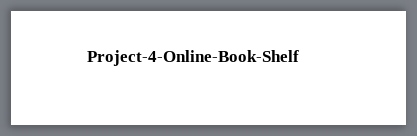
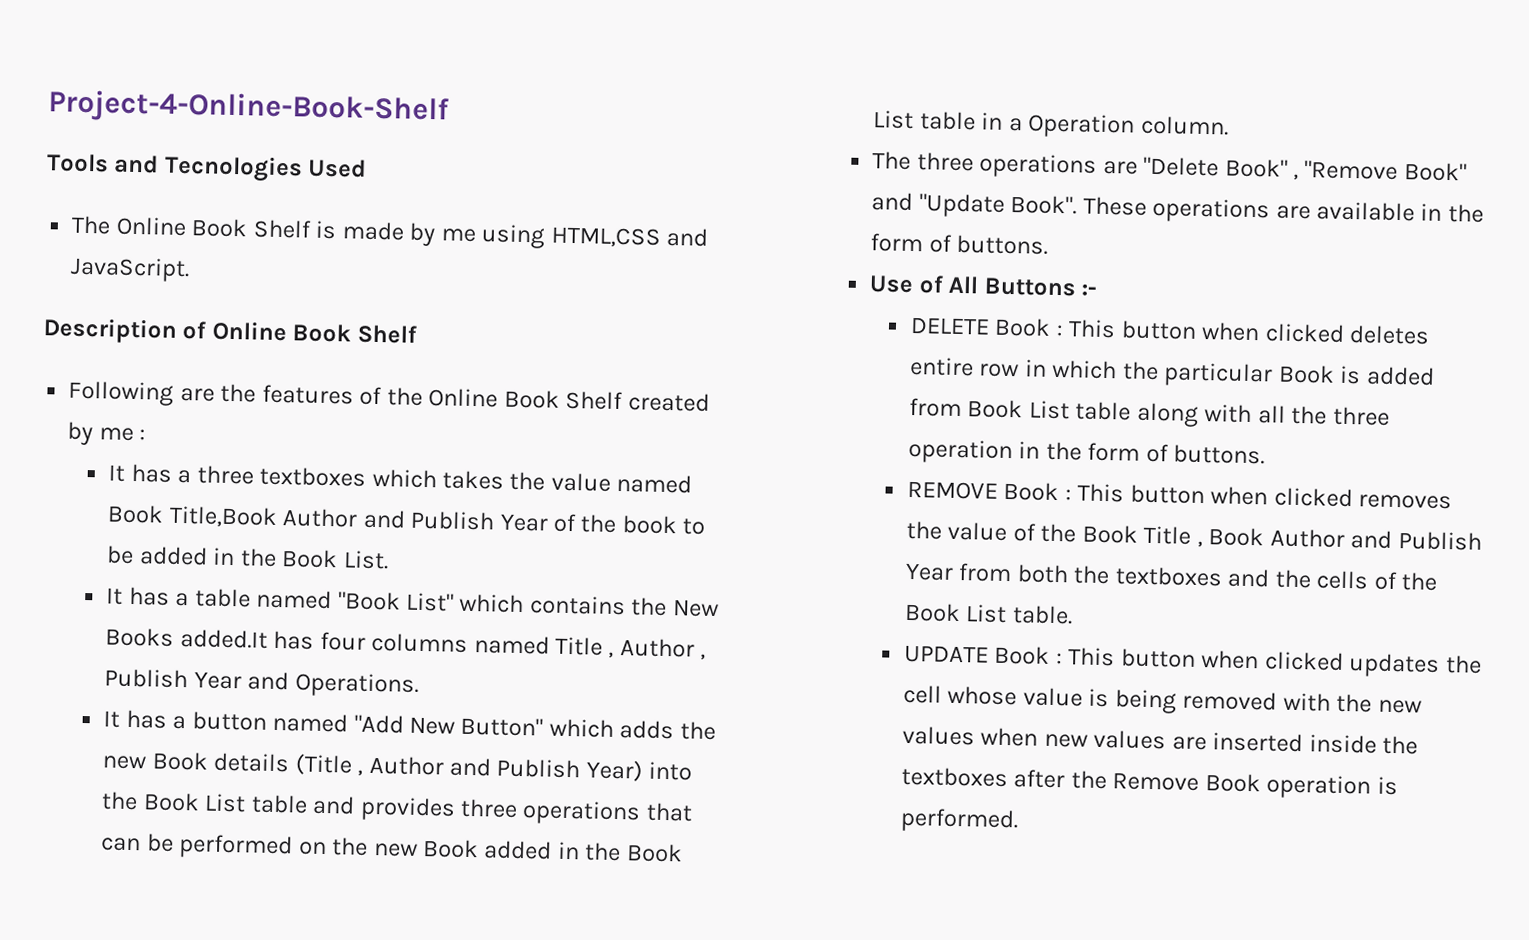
(299, 58) none -> [47,153,368,183] [71,215,709,249] [70,256,191,283] [43,317,417,344] [68,380,710,412] [67,421,147,446] [108,463,693,494] [107,504,706,535] [106,545,389,570] [106,586,719,618] [105,627,707,660] [104,668,419,698] [103,709,716,741] [102,751,693,782] [101,791,693,826] [101,833,683,863] [873,110,1229,139] [872,151,1467,182] [871,192,1484,224] [870,233,1049,255] [869,275,1098,297] [909,316,1431,345] [908,356,1435,388] [908,397,1390,427] [907,438,1266,465] [906,480,1453,510] [905,520,1482,551] [904,562,1439,591] [903,602,1073,625] [903,644,1482,678] [902,684,1422,714] [901,725,1419,755] [900,766,1398,800] [899,807,1019,834] // Tools and Tecnologies Used // The Online Book Shelf is made by me using HTML,CSS and JavaScript. // Description of Online Book Shelf // Following are the features of the Online Book Shelf created by me : // It has a three textboxes which takes the value named Book Title,Book Author and Publish Year of the book to be added in the Book List. // It has a table named "Book List" which contains the New Books added.It has four columns named Title , Author , Publish Year and Operations. // It has a button named "Add New Button" which adds the new Book details (Title , Author and Publish Year) into the Book List table and provides three operations that can be performed on the new Book added in the Book List table in a Operation column. // The three operations are "Delete Book" , "Remove Book" and "Update Book". These operations are available in the form of buttons. // Use of All Buttons :- // DELETE Book : This button when clicked deletes entire row in which the particular Book is added from Book List table along with all the three operation in the form of buttons. // REMOVE Book : This button when clicked removes the value of the Book Title , Book Author and Publish Year from both the textboxes and the cells of the Book List table. // UPDATE Book : This button when clicked updates the cell whose value is being removed with the new values when new values are inserted inside the textboxes after the Remove Book operation is performed.

